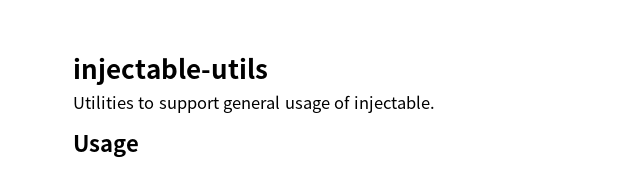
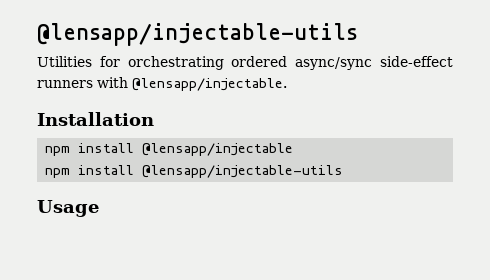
[73,57,268,85] injectable-utils -> [37,23,358,46] @lensapp/injectable-utils
[138,95,435,113] to support general usage of injectable. -> [99,56,453,70] [37,77,287,91] [37,112,154,126] [45,143,294,156] [45,165,344,178] for orchestrating ordered async/sync side-effect runners with @lensapp/injectable. // Installation // npm install @lensapp/injectable // npm install @lensapp/injectable-utils

